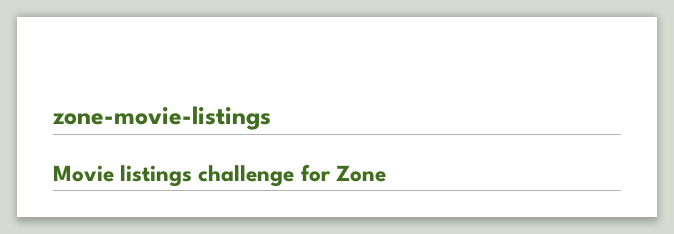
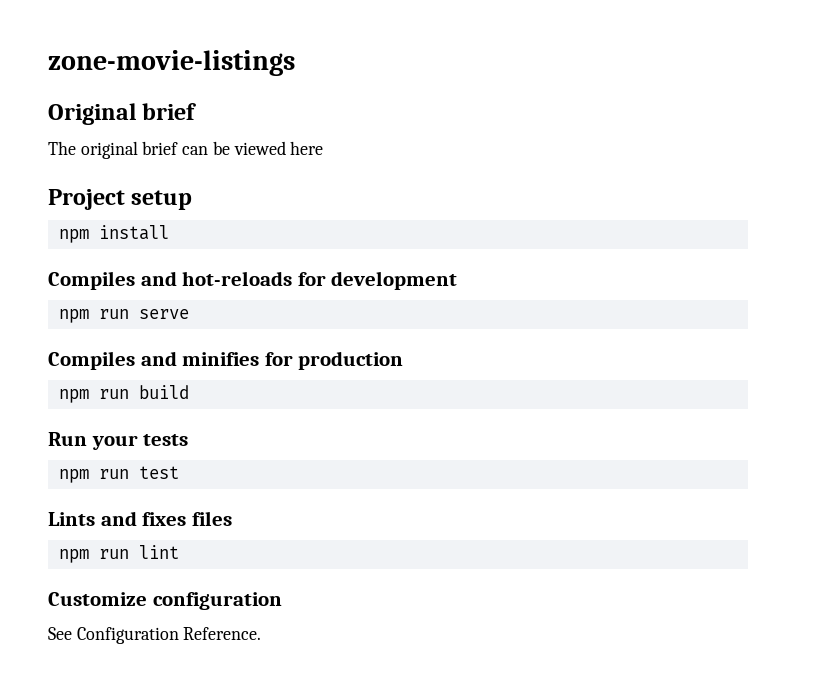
[53,164,386,187] Movie listings challenge for Zone -> [48,103,197,125] [48,141,324,159] [48,189,193,210] [58,225,169,243] [48,271,458,290] [58,309,189,323] [48,351,404,370] [58,385,189,403] [48,432,189,450] [58,466,179,483] [48,511,232,526] [58,545,179,563] [48,592,282,610] [48,627,262,644] Original brief // The original brief can be viewed here // Project setup // npm install // Compiles and hot-reloads for development // npm run serve // Compiles and minifies for production // npm run build // Run your tests // npm run test // Lints and fixes files // npm run lint // Customize configuration // See Configuration Reference.

